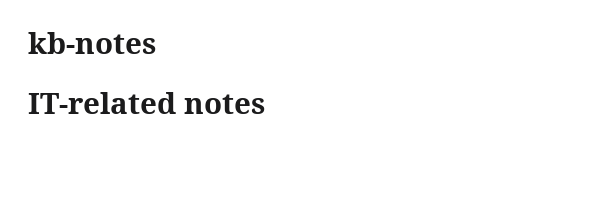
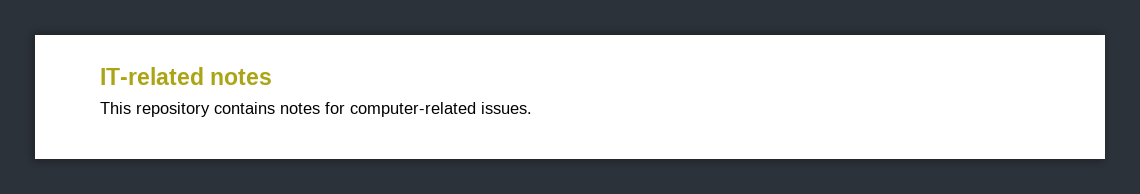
[28,32,156,54] kb-notes // -> (100, 76) none
(265, 104) none -> [100,102,532,117] // This repository contains notes for computer-related issues.

